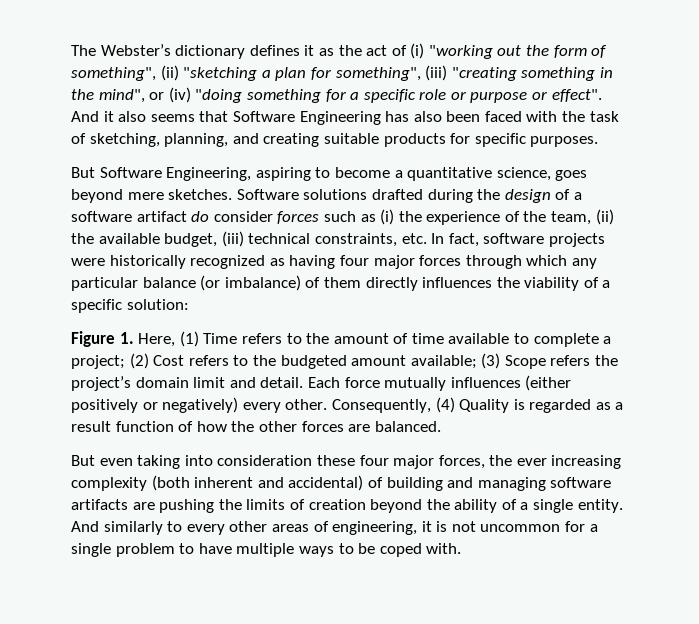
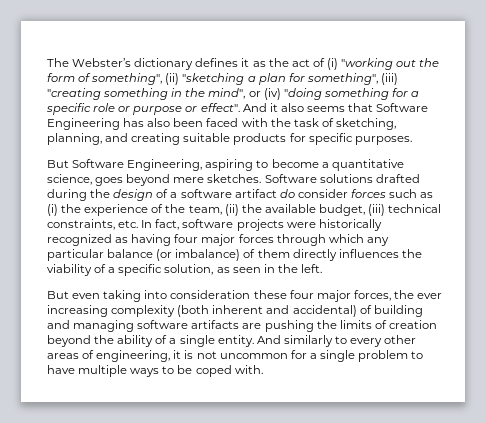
[126,299,189,310] [71,331,612,347] [71,353,619,369] [71,375,572,391] [71,397,624,413] [71,421,441,432] solution: // Figure 1. Here, (1) Time refers to the amount of time available to complete a project; (2) Cost refers to the budgeted amount available; (3) Scope refers the project’s domain limit and detail. Each force mutually influences (either positively or negatively) every other. Consequently, (4) Quality is regarded as a result function of how the other forces are balanced. -> [164,264,322,275] solution, as seen in the left.

